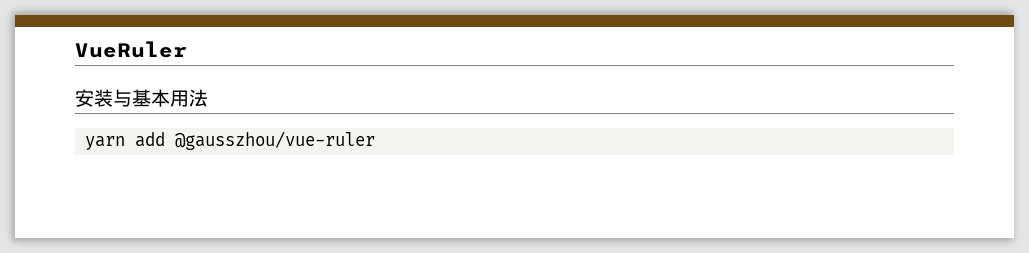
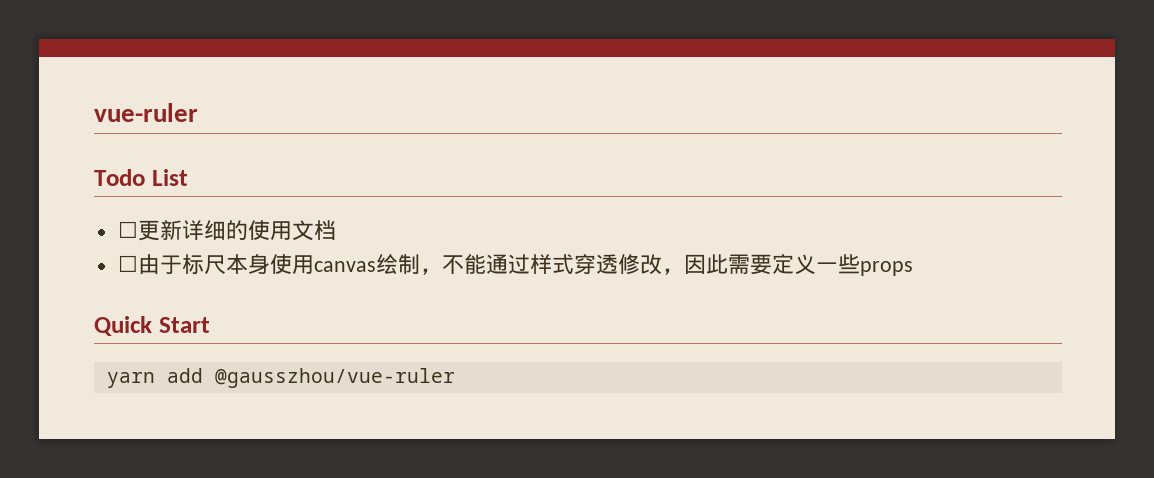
[75,41,187,58] [75,89,208,107] VueRuler // 安装与基本用法 -> [94,103,198,122] [94,169,188,186] [117,220,336,241] [117,254,913,276] [94,316,210,336] vue-ruler // Todo List // ☐更新详细的使用文档 // ☐由于标尺本身使用canvas绘制，不能通过样式穿透修改，因此需要定义一些props // Quick Start

